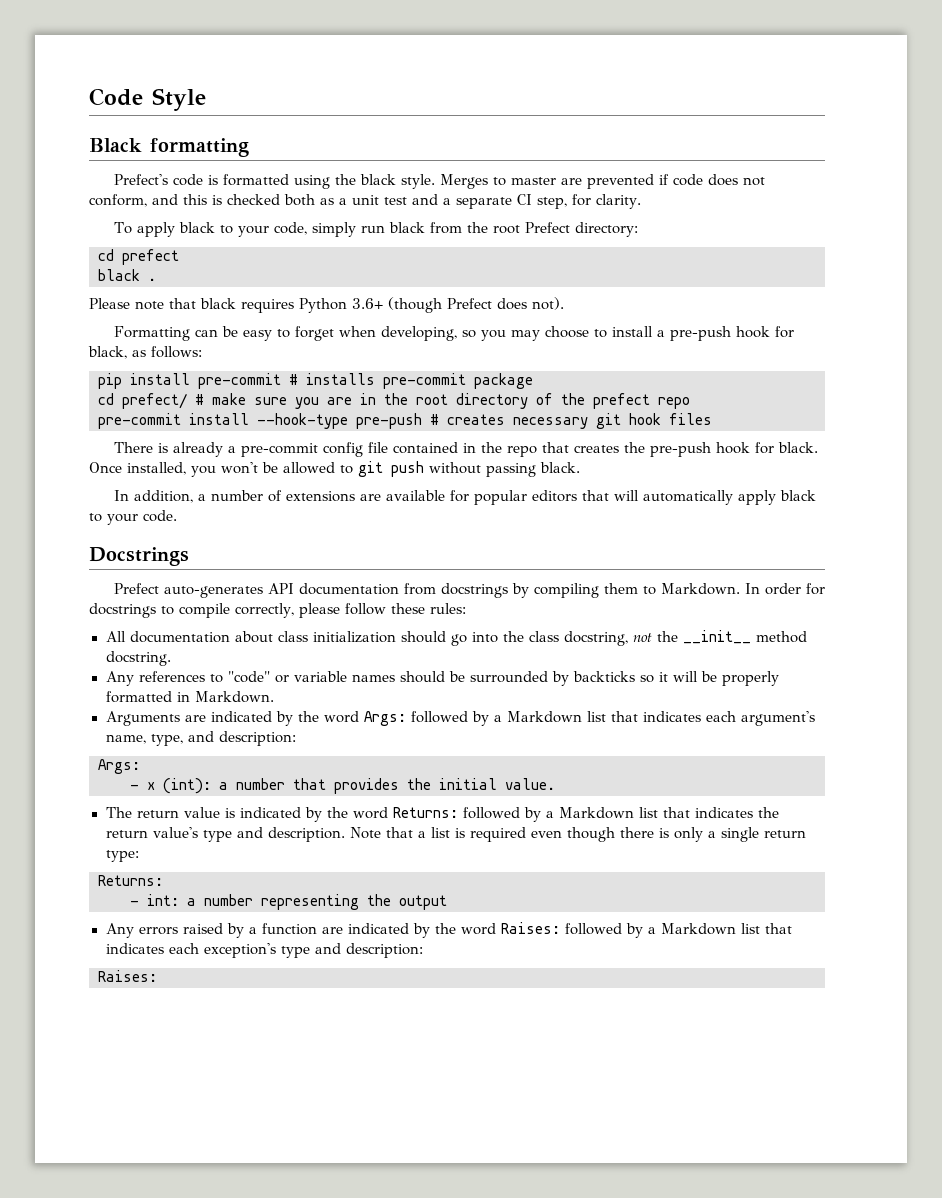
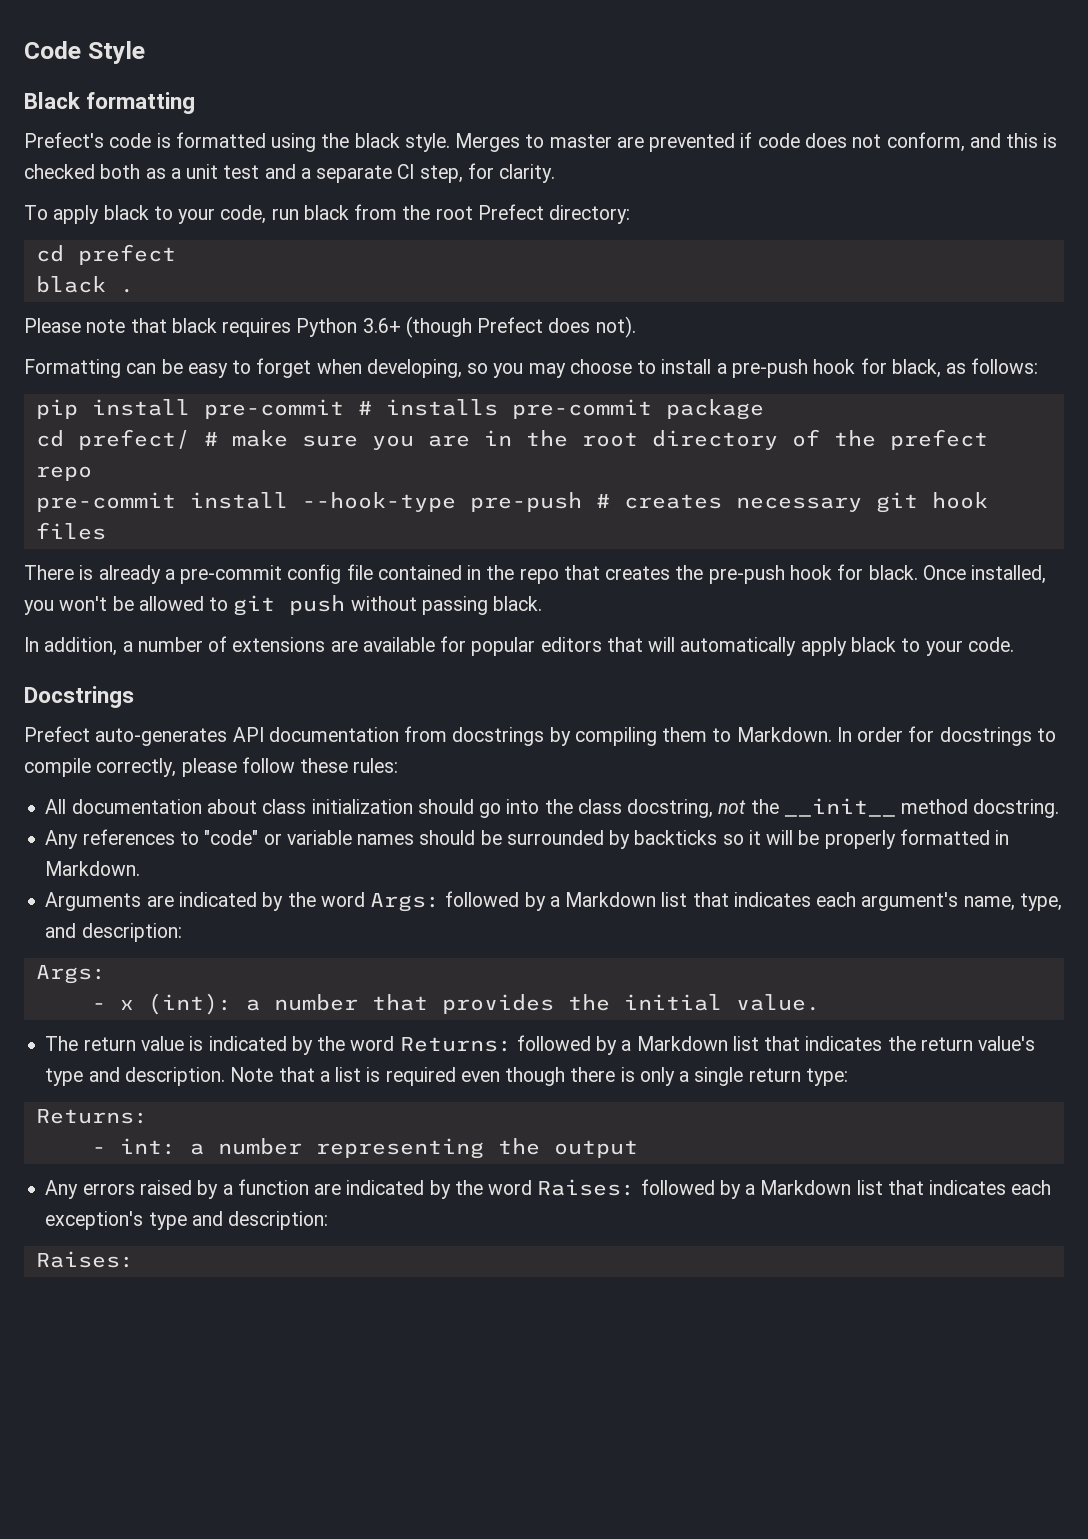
[311,222,356,237] simply -> (267, 214) none

